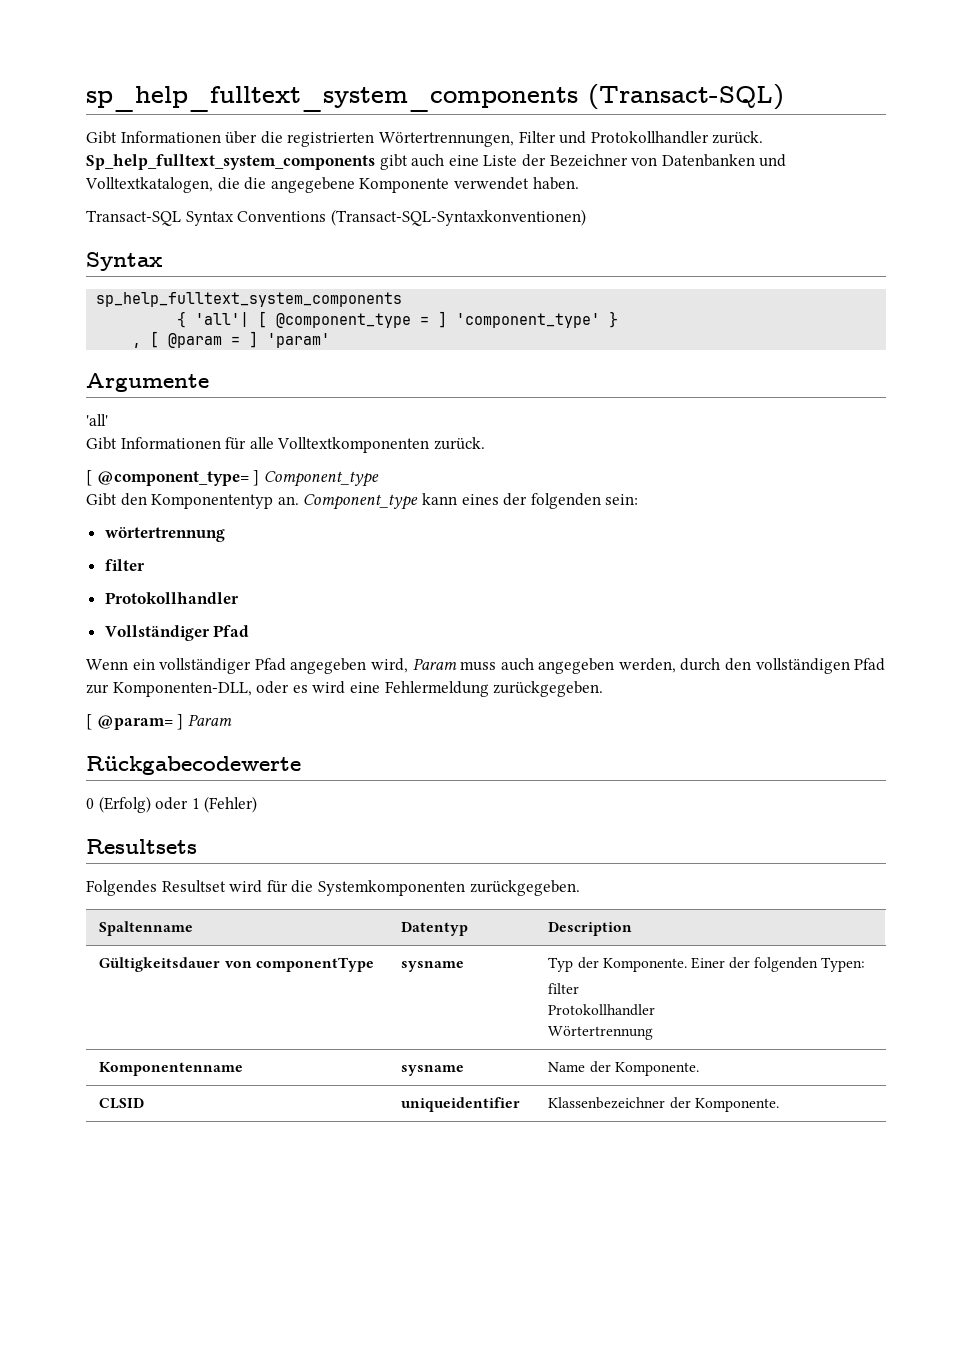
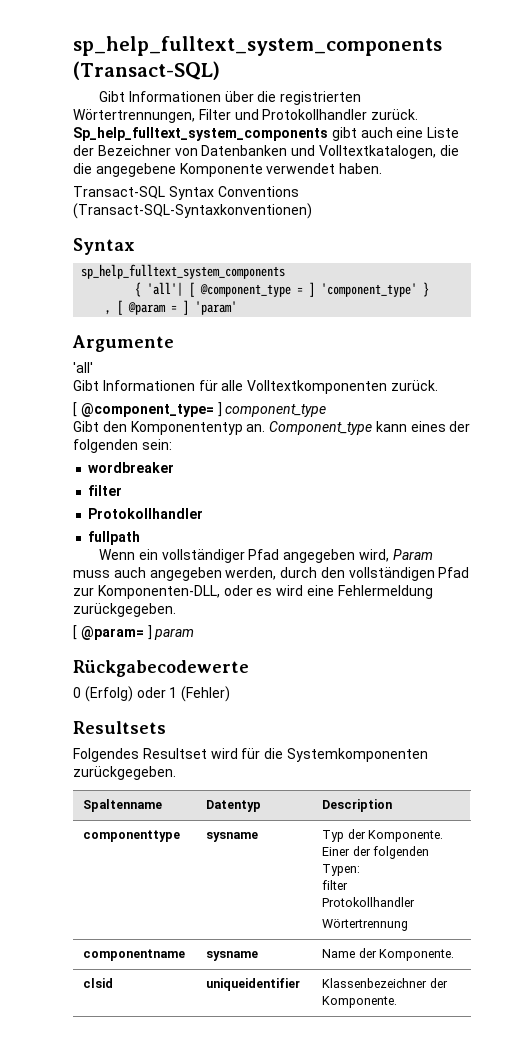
[263,471,379,487] Component_type -> [225,404,327,417] component_type
[104,527,225,542] [104,559,145,571] [104,592,239,604] [104,625,250,641] wörtertrennung // filter // Protokollhandler // Vollständiger Pfad -> [88,462,175,473] [88,485,123,496] [88,508,204,519] [88,531,141,545] wordbreaker // filter // Protokollhandler // fullpath
[187,714,232,726] Param -> [154,628,195,640] param
[99,957,374,972] Gültigkeitsdauer von componentType -> [83,830,181,842] componenttype
[99,1062,244,1076] Komponentenname -> [83,949,186,961] componentname
[99,1098,145,1109] CLSID -> [83,978,114,988] clsid

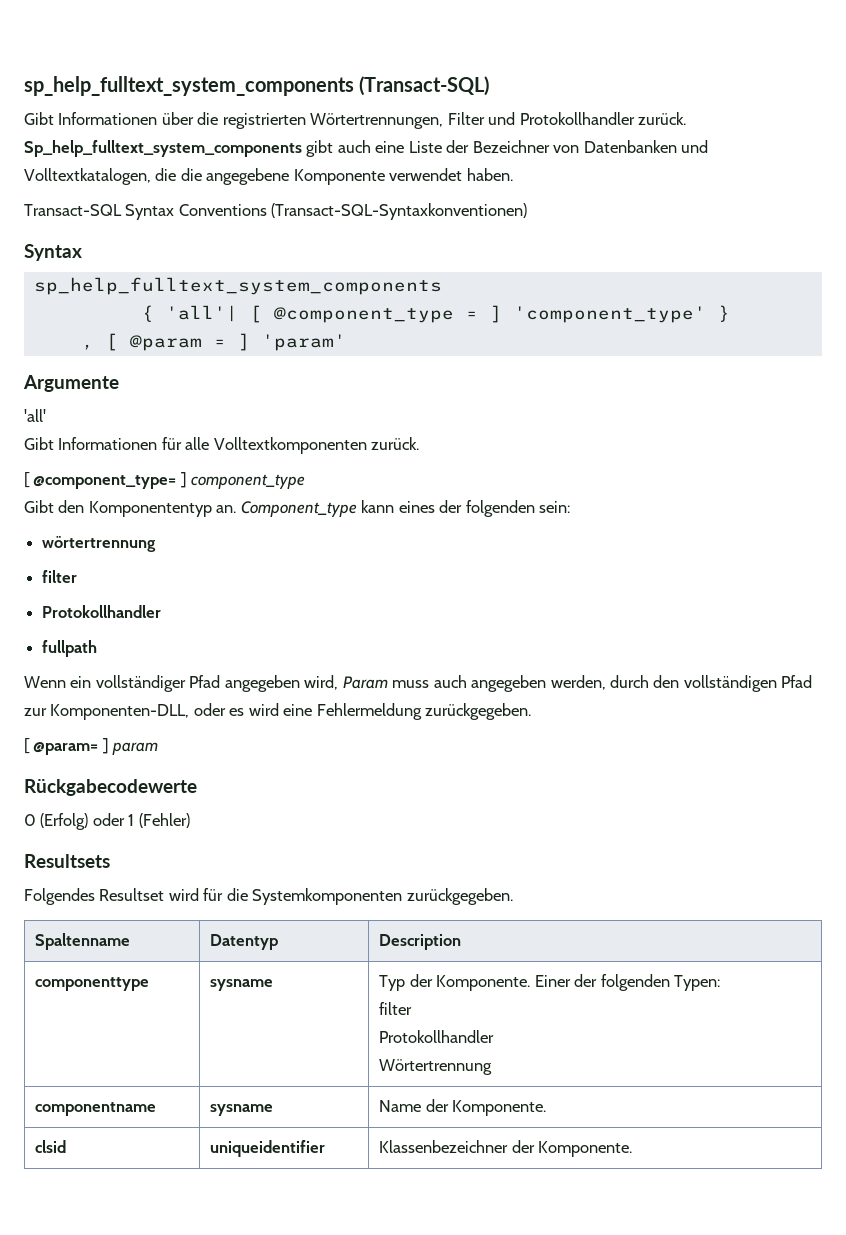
[88,462,175,473] wordbreaker -> [42,536,157,552] wörtertrennung

